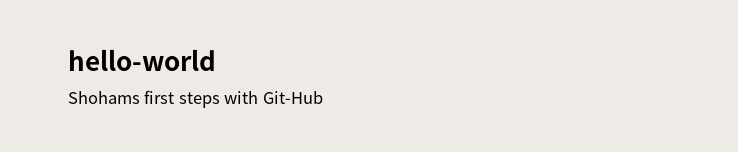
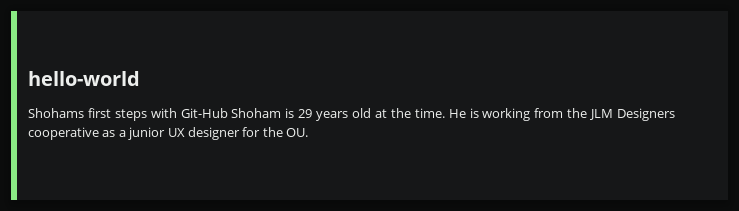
(323, 97) none -> [231,108,676,121] [28,127,308,140] Shoham is 29 years old at the time. He is working from the JLM Designers cooperative as a junior UX designer for the OU.

